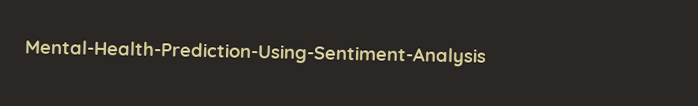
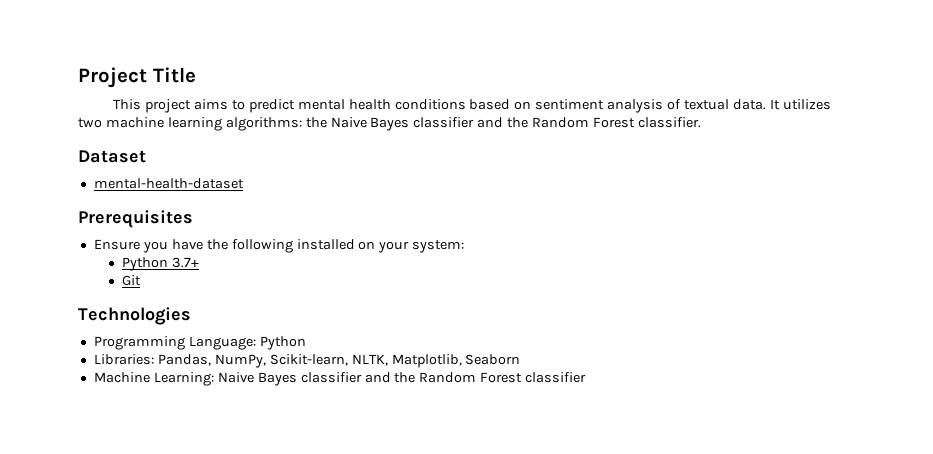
[24,39,487,67] Mental-Health-Prediction-Using-Sentiment-Analysis -> [78,67,196,88] [113,99,831,113] [78,117,701,131] [78,150,146,163] [93,178,244,189] [78,210,193,228] [93,239,465,253] [121,257,199,271] [121,275,141,286] [78,307,191,325] [93,336,306,350] [93,354,521,368] [93,372,587,386] Project Title // This project aims to predict mental health conditions based on sentiment analysis of textual data. It utilizes two machine learning algorithms: the Naive Bayes classifier and the Random Forest classifier. // Dataset // mental-health-dataset // Prerequisites // Ensure you have the following installed on your system: // Python 3.7+ // Git // Technologies // Programming Language: Python // Libraries: Pandas, NumPy, Scikit-learn, NLTK, Matplotlib, Seaborn // Machine Learning: Naive Bayes classifier and the Random Forest classifier

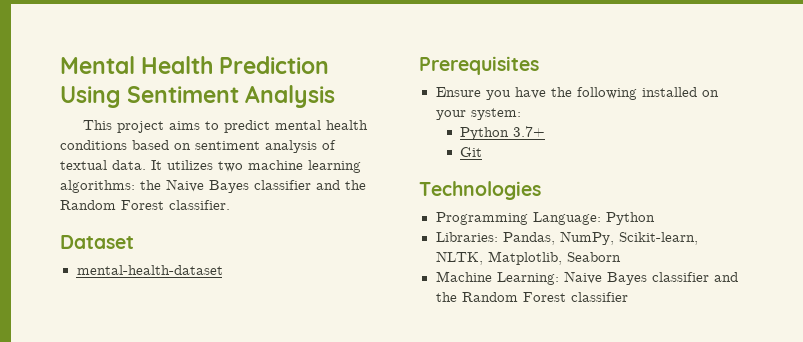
[78,67,196,88] Project Title -> [60,56,330,74] [60,85,336,108] Mental Health Prediction Using Sentiment Analysis

